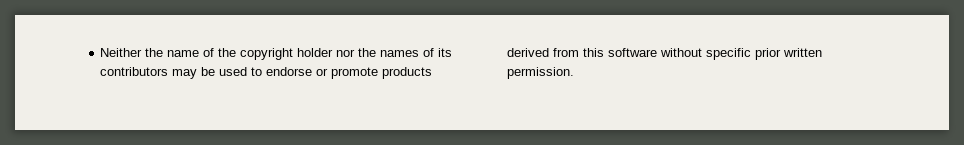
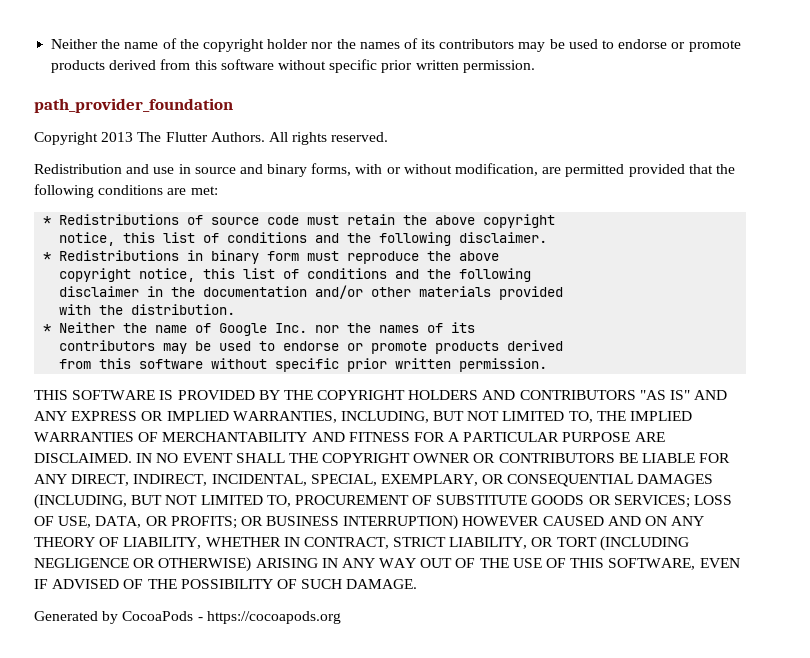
(575, 73) none -> [34,98,233,113] [34,132,389,145] [34,163,735,177] [34,184,218,198] [43,214,556,228] [59,232,548,246] [43,250,500,264] [59,268,532,282] [59,285,564,300] [59,304,236,315] [43,322,476,336] [59,340,564,354] [59,358,548,372] [34,390,728,400] [34,411,693,423] [34,432,665,442] [34,453,731,463] [34,474,714,487] [34,494,733,509] [34,515,705,530] [34,536,689,551] [34,557,740,572] [34,579,418,589] [34,611,341,624] // path_provider_foundation // Copyright 2013 The Flutter Authors. All rights reserved. // Redistribution and use in source and binary forms, with or without modification, are permitted provided that the following conditions are met: // * Redistributions of source code must retain the above copyright // notice, this list of conditions and the following disclaimer. // * Redistributions in binary form must reproduce the above // copyright notice, this list of conditions and the following // disclaimer in the documentation and/or other materials provided // with the distribution. // * Neither the name of Google Inc. nor the names of its // contributors may be used to endorse or promote products derived // from this software without specific prior written permission. // THIS SOFTWARE IS PROVIDED BY THE COPYRIGHT HOLDERS AND CONTRIBUTORS "AS IS" AND ANY EXPRESS OR IMPLIED WARRANTIES, INCLUDING, BUT NOT LIMITED TO, THE IMPLIED WARRANTIES OF MERCHANTABILITY AND FITNESS FOR A PARTICULAR PURPOSE ARE DISCLAIMED. IN NO EVENT SHALL THE COPYRIGHT OWNER OR CONTRIBUTORS BE LIABLE FOR ANY DIRECT, INDIRECT, INCIDENTAL, SPECIAL, EXEMPLARY, OR CONSEQUENTIAL DAMAGES (INCLUDING, BUT NOT LIMITED TO, PROCUREMENT OF SUBSTITUTE GOODS OR SERVICES; LOSS OF USE, DATA, OR PROFITS; OR BUSINESS INTERRUPTION) HOWEVER CAUSED AND ON ANY THEORY OF LIABILITY, WHETHER IN CONTRACT, STRICT LIABILITY, OR TORT (INCLUDING NEGLIGENCE OR OTHERWISE) ARISING IN ANY WAY OUT OF THE USE OF THIS SOFTWARE, EVEN IF ADVISED OF THE POSSIBILITY OF SUCH DAMAGE. // Generated by CocoaPods - https://cocoapods.org

